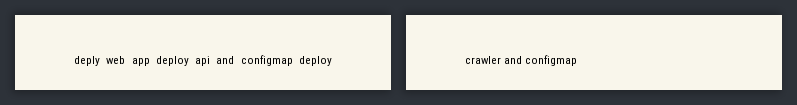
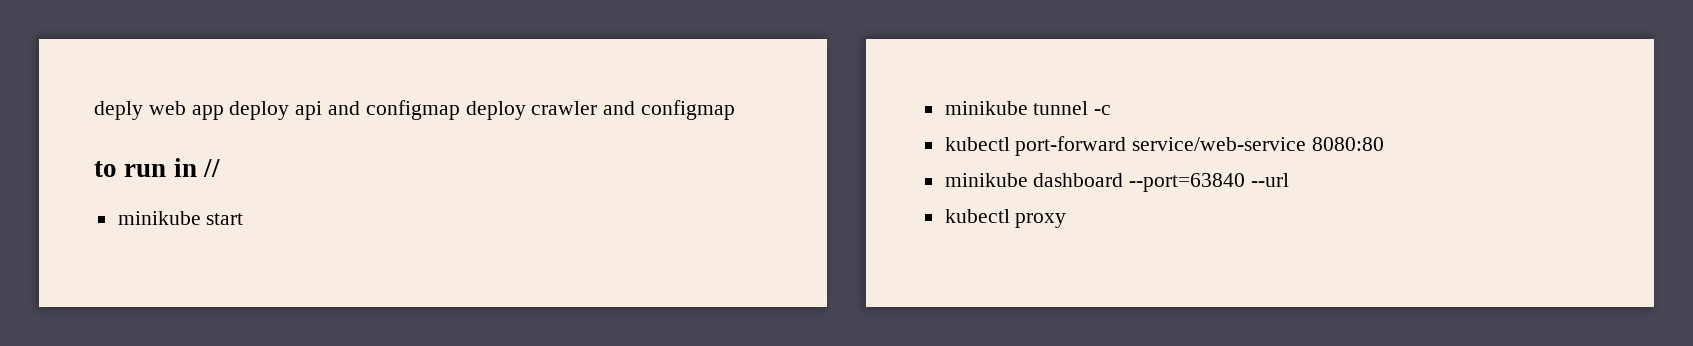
(578, 60) none -> [94,158,220,177] [117,211,244,225] [944,101,1112,115] [944,136,1385,156] [944,173,1290,192] [944,209,1067,228] // to run in // // minikube start // minikube tunnel -c // kubectl port-forward service/web-service 8080:80 // minikube dashboard --port=63840 --url // kubectl proxy

